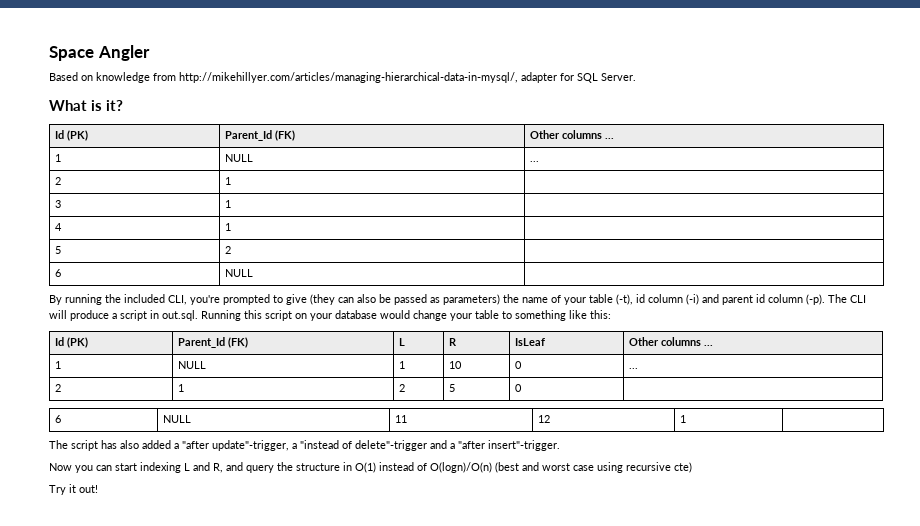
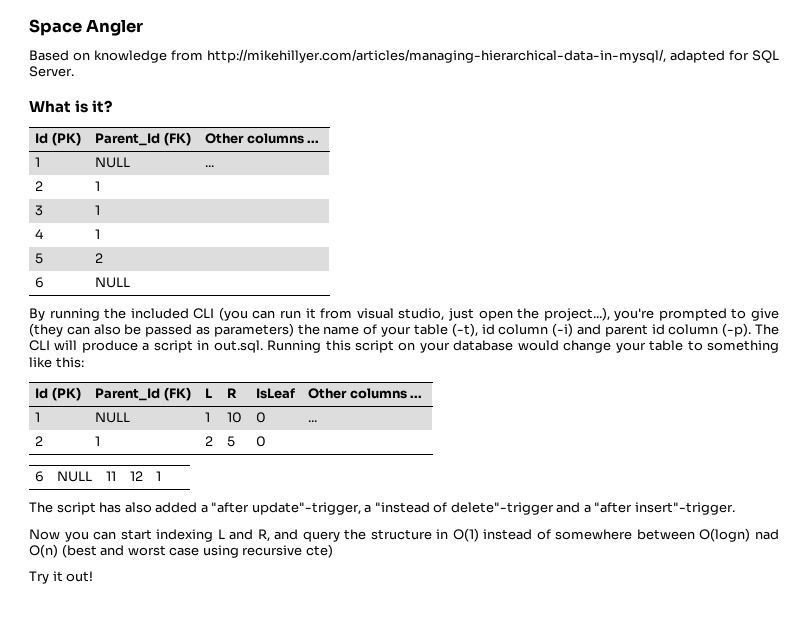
[521,72,557,83] adapter -> [670,50,725,63] adapted
[168,295,187,305] CLI, -> [193,307,610,321] CLI (you can run it from visual studio, just open the project...),
[430,462,492,473] O(logn)/O(n) -> [555,528,779,542] [29,544,58,558] somewhere between O(logn) nad O(n)

